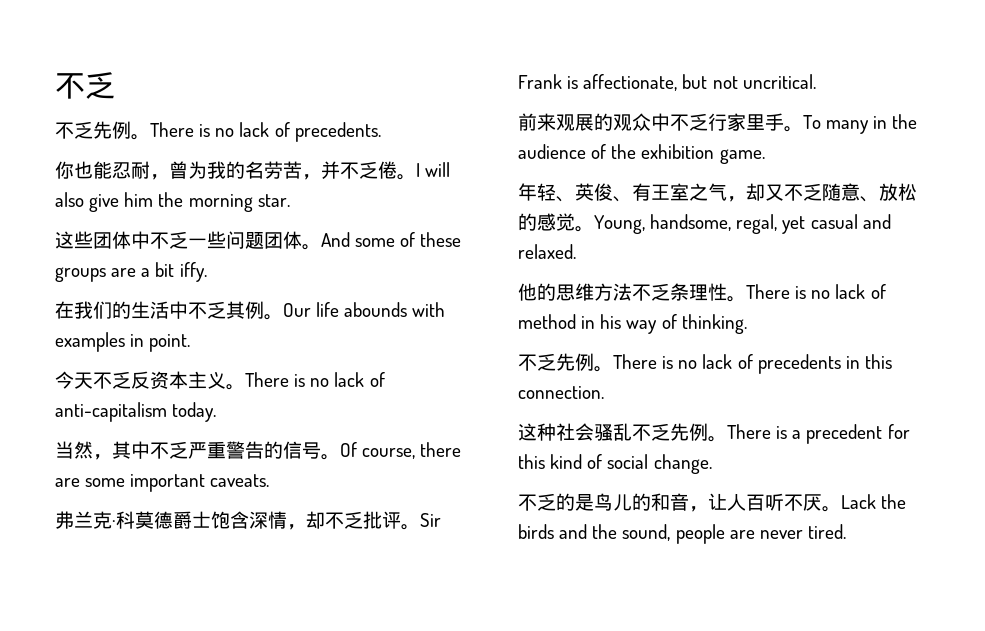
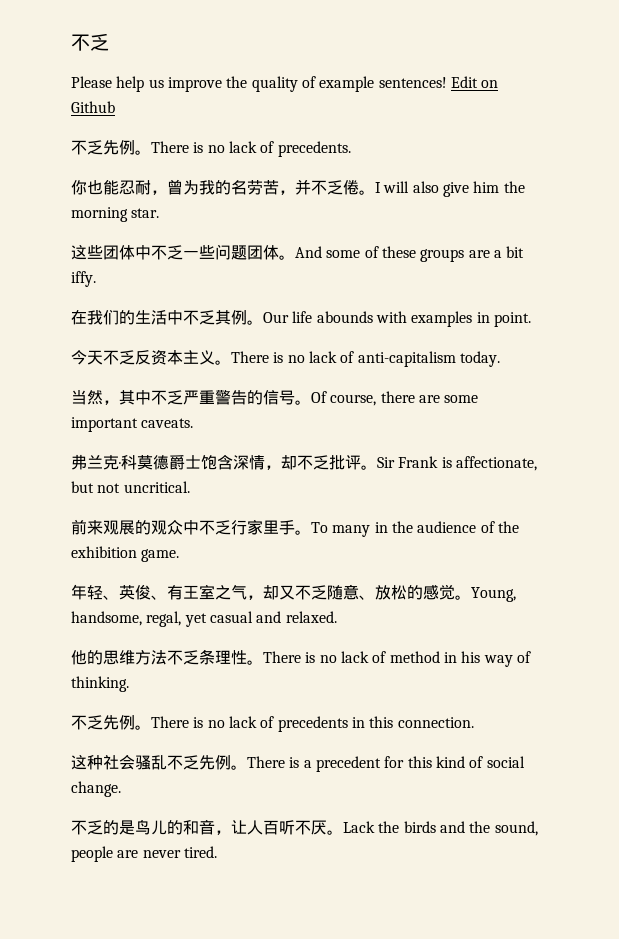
[55,72,115,99] 不乏 -> [71,33,109,51] [71,76,499,92] [71,101,115,113] 不乏 // Please help us improve the quality of example sentences! Edit on Github

